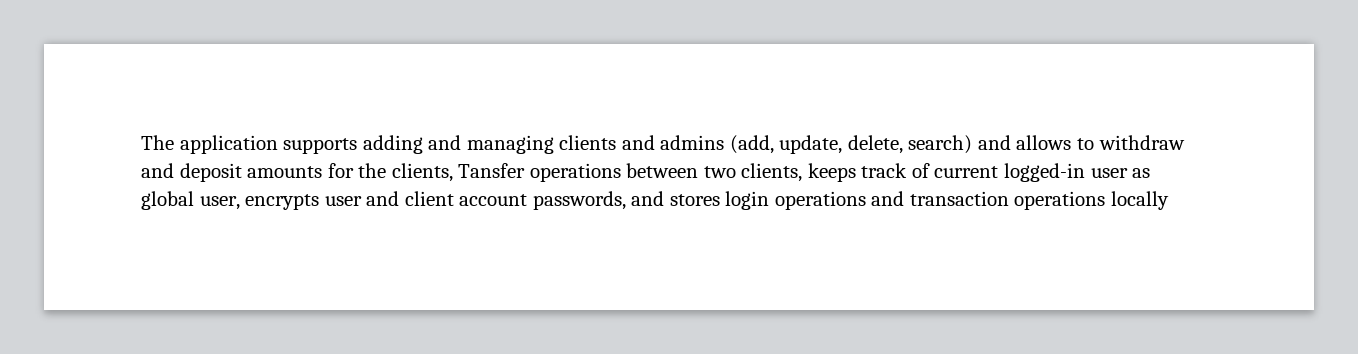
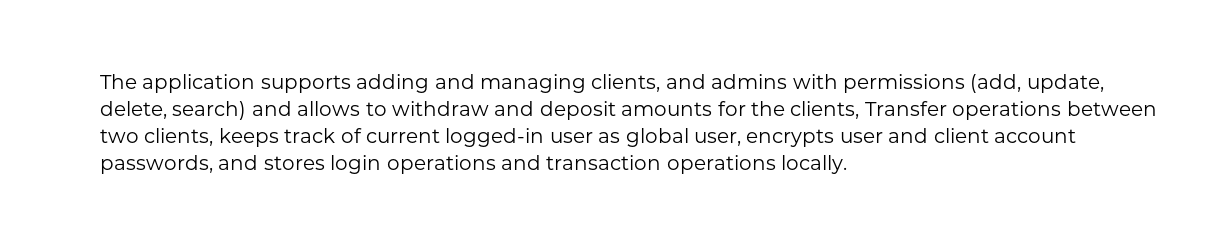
[559,135,617,150] clients -> [591,74,661,92] clients,
(725, 142) none -> [792,74,965,93] with permissions
[458,163,526,178] Tansfer -> [864,101,947,116] Transfer
[1111,191,1170,210] locally -> [781,155,848,174] locally.

